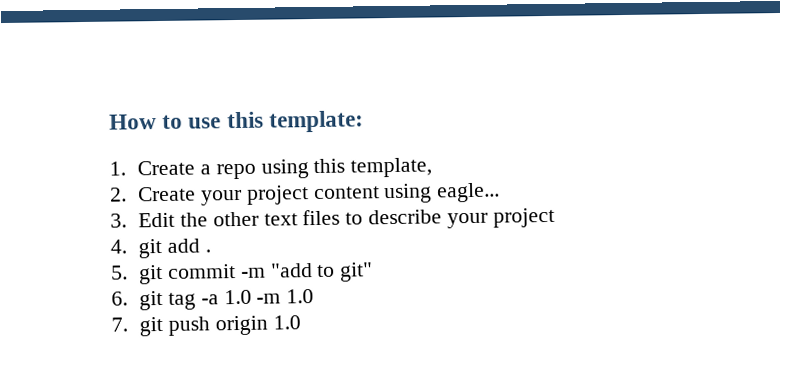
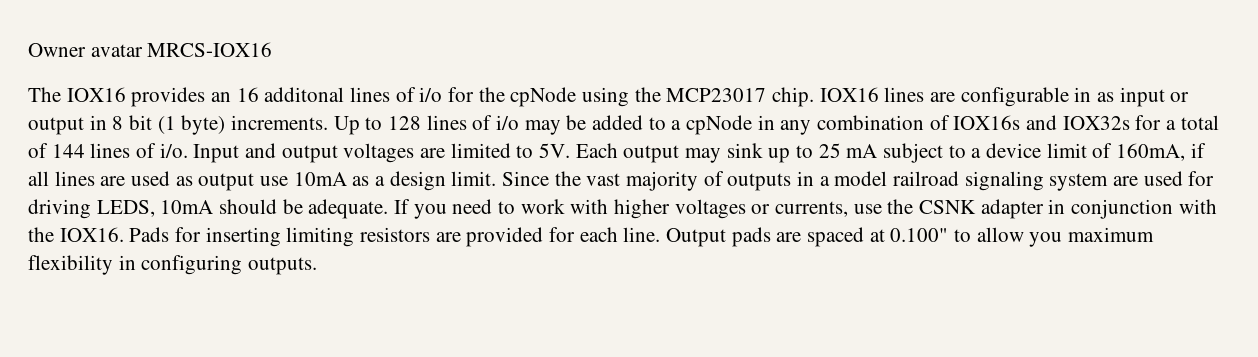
[109,110,364,133] [109,157,433,180] [110,182,501,206] [110,207,555,229] [110,238,211,259] [111,262,374,285] [111,289,315,311] [111,315,301,337] How to use this template: // 1. Create a repo using this template, // 2. Create your project content using eagle... // 3. Edit the other text files to describe your project // 4. git add . // 5. git commit -m "add to git" // 6. git tag -a 1.0 -m 1.0 // 7. git push origin 1.0 -> [28,42,273,57] [28,87,1190,107] [28,115,1219,135] [28,143,1206,163] [28,171,1215,191] [28,199,1217,219] [28,227,1155,247] [28,255,318,275] Owner avatar MRCS-IOX16 // The IOX16 provides an 16 additonal lines of i/o for the cpNode using the MCP23017 chip. IOX16 lines are configurable in as input or output in 8 bit (1 byte) increments. Up to 128 lines of i/o may be added to a cpNode in any combination of IOX16s and IOX32s for a total of 144 lines of i/o. Input and output voltages are limited to 5V. Each output may sink up to 25 mA subject to a device limit of 160mA, if all lines are used as output use 10mA as a design limit. Since the vast majority of outputs in a model railroad signaling system are used for driving LEDS, 10mA should be adequate. If you need to work with higher voltages or currents, use the CSNK adapter in conjunction with the IOX16. Pads for inserting limiting resistors are provided for each line. Output pads are spaced at 0.100" to allow you maximum flexibility in configuring outputs.

